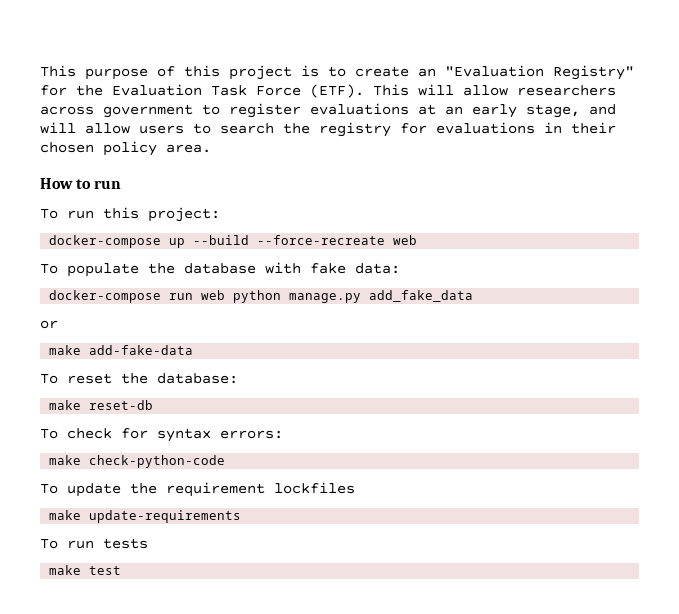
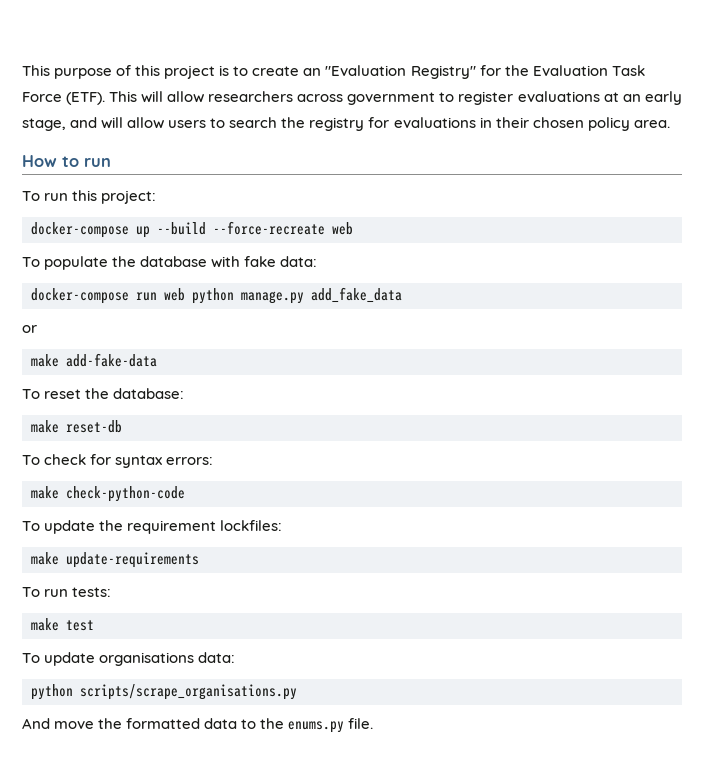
[274,482,355,494] lockfiles -> [220,520,283,531] lockfiles:
[103,538,148,549] tests -> [72,587,112,597] tests:
(122, 570) none -> [22,652,236,666] [31,684,297,700] [22,718,374,733] // To update organisations data: // python scripts/scrape_organisations.py // And move the formatted data to the enums.py file.

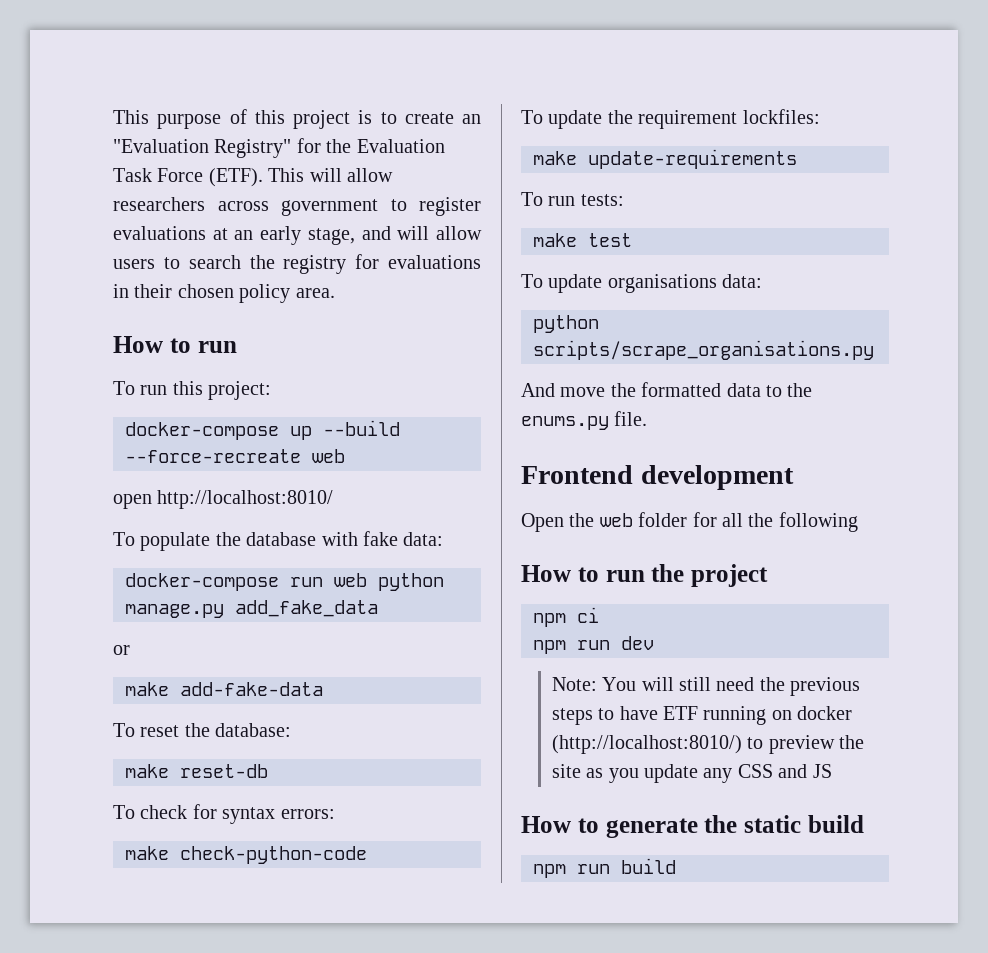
(353, 228) none -> [113,490,334,509] // open http://localhost:8010/
(374, 723) none -> [521,465,794,490] [521,512,858,532] [521,564,768,587] [533,607,599,627] [533,636,654,654] [551,677,861,696] [551,706,853,725] [551,735,864,754] [551,764,832,783] [521,815,864,838] [533,858,676,878] // Frontend development // Open the web folder for all the following // How to run the project // npm ci // npm run dev // Note: You will still need the previous steps to have ETF running on docker (http://localhost:8010/) to preview the site as you update any CSS and JS // How to generate the static build // npm run build

